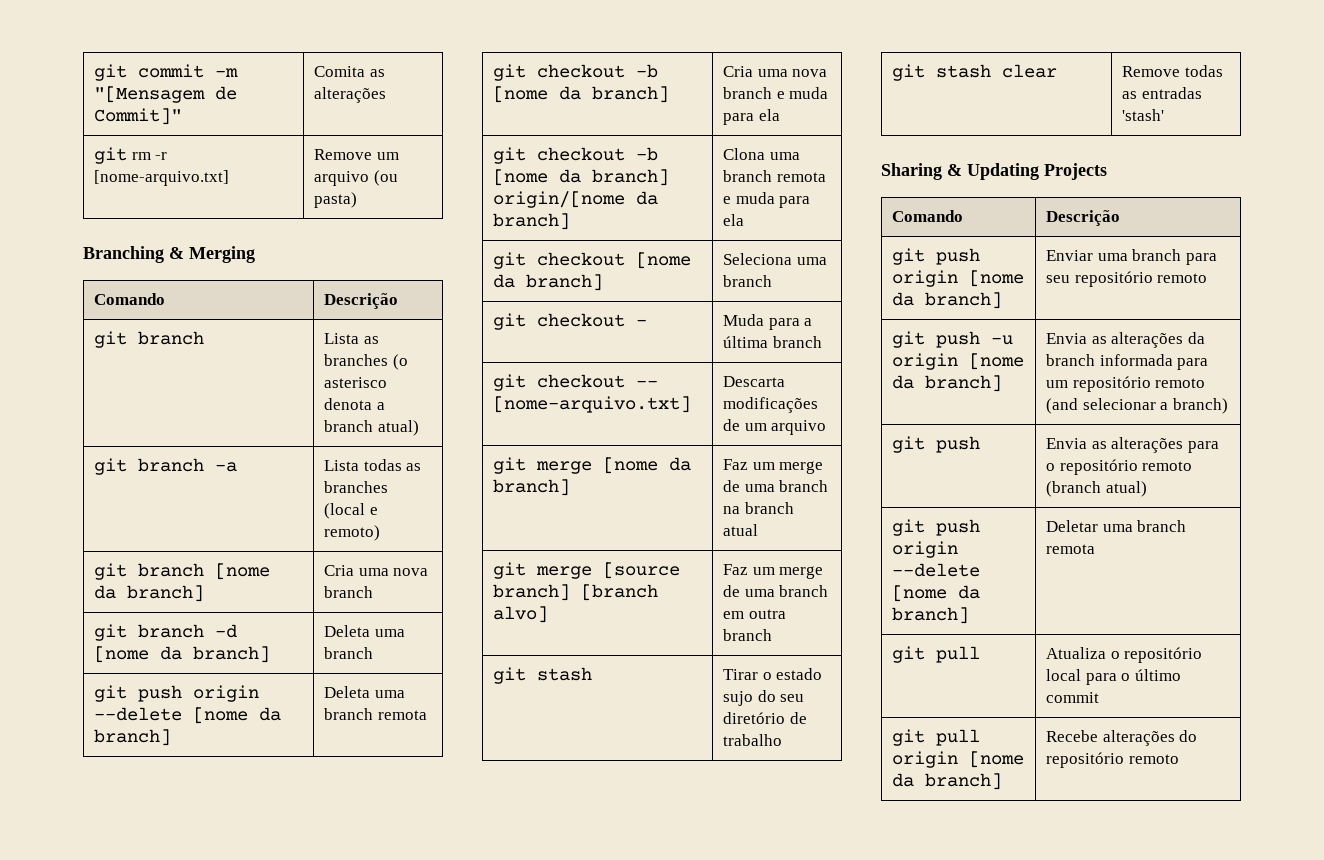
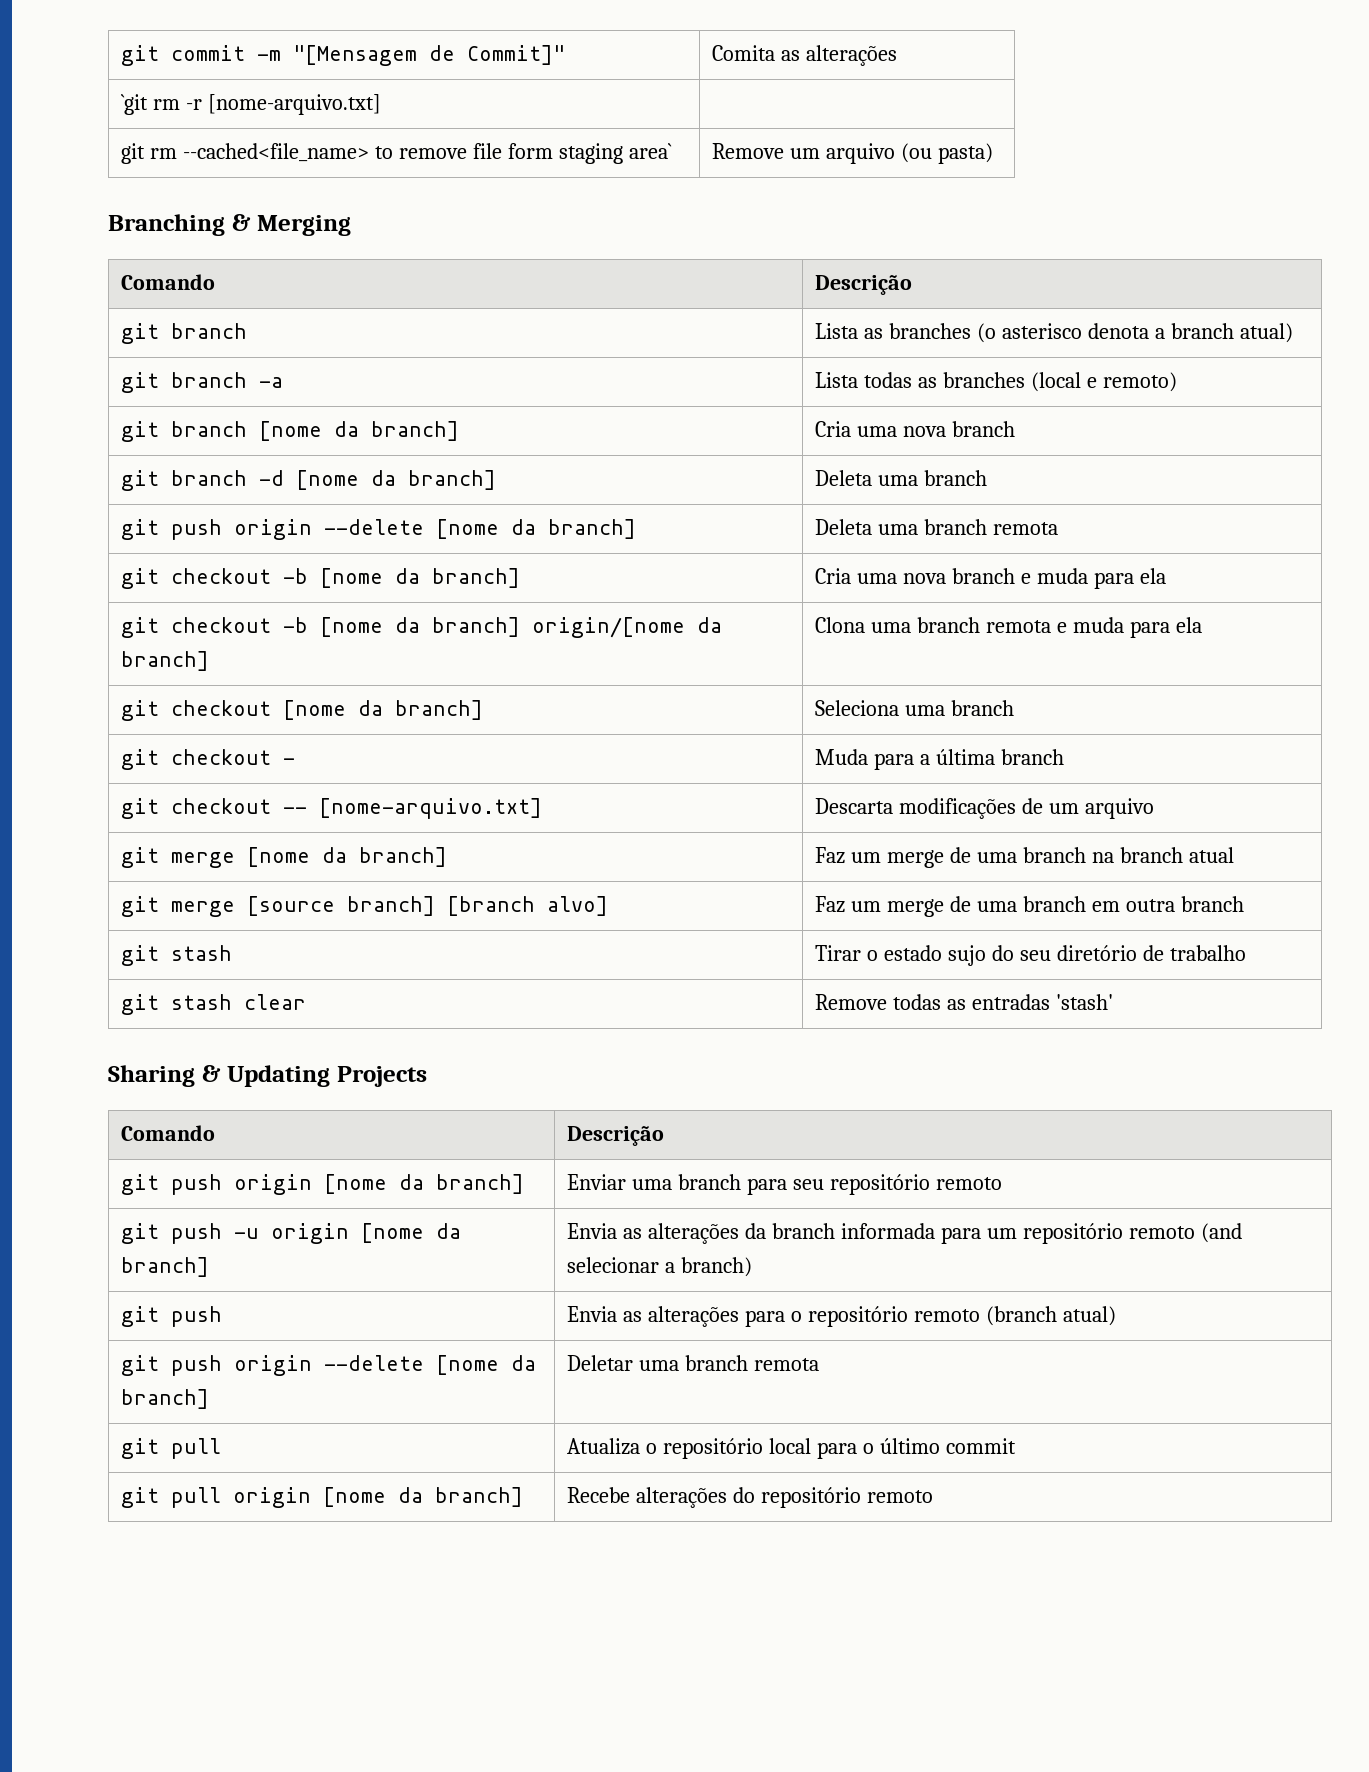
[94,147,128,164] git -> [121,94,149,115] `git
(230, 178) none -> [121,143,672,164] // git rm --cached<file_name> to remove file form staging area` |

